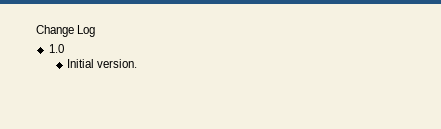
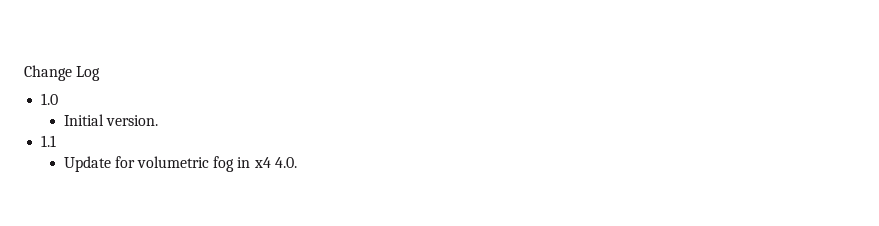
(138, 63) none -> [41,135,57,147] [63,156,297,172] // 1.1 // Update for volumetric fog in x4 4.0.

